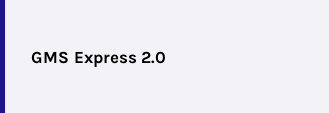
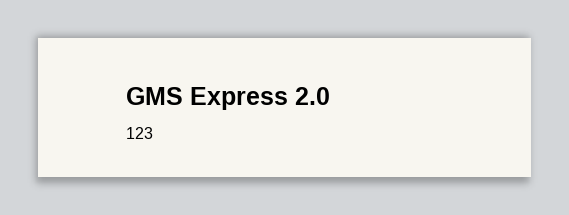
(167, 57) none -> [126,127,153,139] // 123

